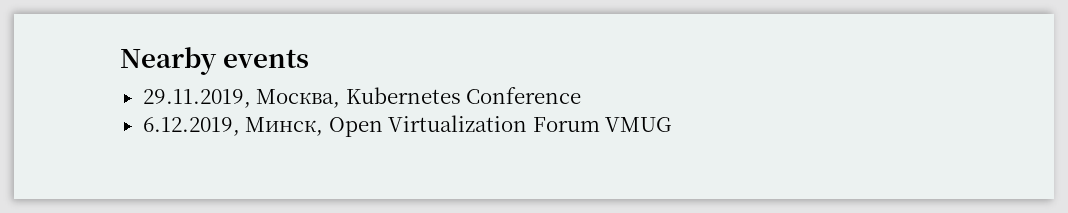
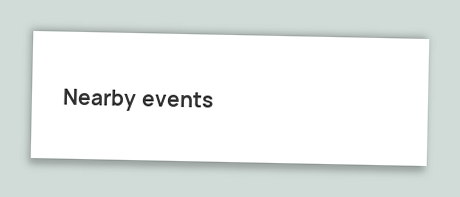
[142,87,582,108] [142,115,672,137] // 29.11.2019, Москва, Kubernetes Conference // 6.12.2019, Минск, Open Virtualization Forum VMUG -> (214, 99) none

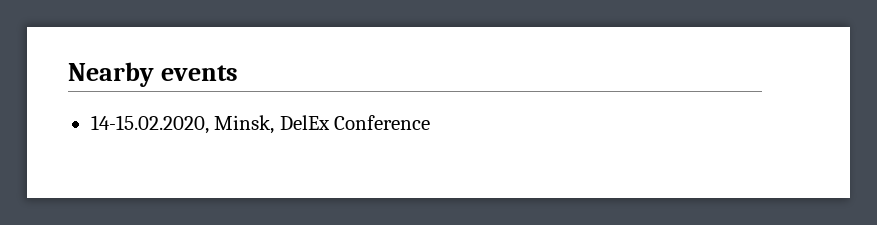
(214, 99) none -> [90,115,431,134] // 14-15.02.2020, Minsk, DelEx Conference

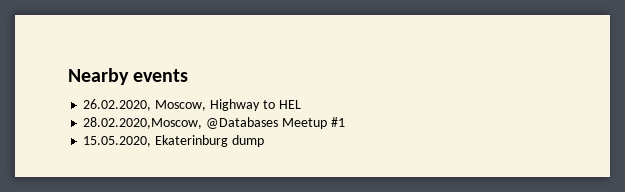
[90,115,431,134] 14-15.02.2020, Minsk, DelEx Conference -> [83,99,301,111] [83,117,345,129] [83,135,264,147] 26.02.2020, Moscow, Highway to HEL // 28.02.2020,Moscow, @Databases Meetup #1 // 15.05.2020, Ekaterinburg dump

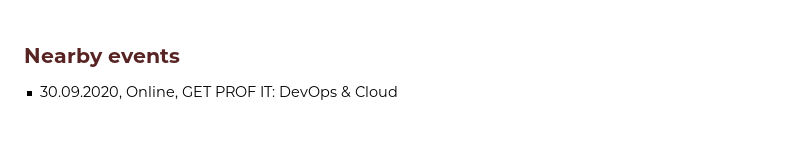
[83,99,301,111] [83,117,345,129] [83,135,264,147] 26.02.2020, Moscow, Highway to HEL // 28.02.2020,Moscow, @Databases Meetup #1 // 15.05.2020, Ekaterinburg dump -> [39,86,398,100] 30.09.2020, Online, GET PROF IT: DevOps & Cloud

